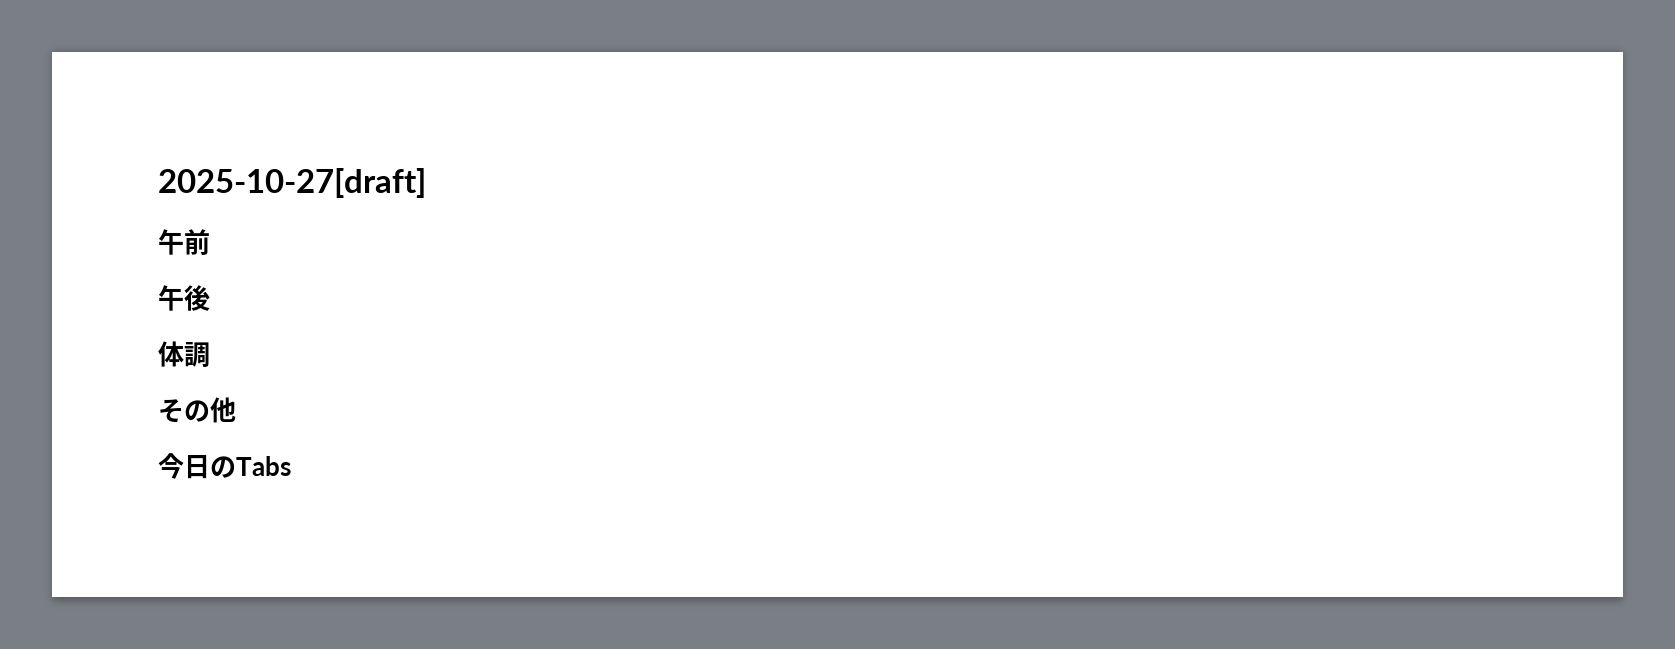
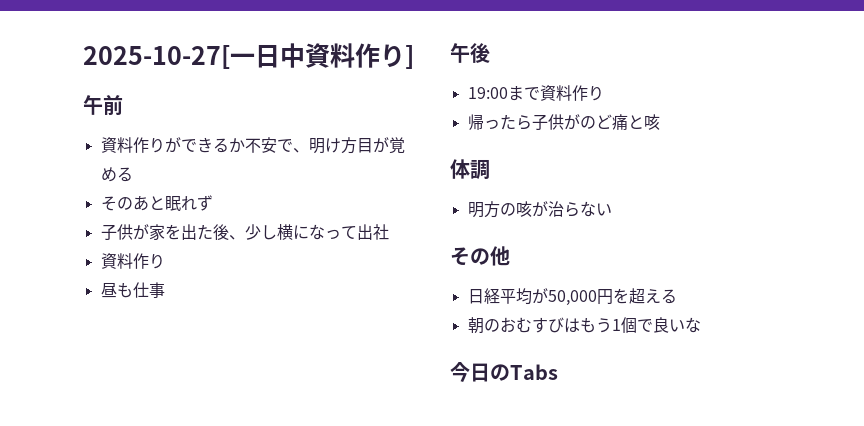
[158,168,426,198] [158,229,210,255] [158,285,210,311] [158,341,210,367] [158,397,236,423] 2025-10-27[draft] // 午前 // 午後 // 体調 // その他 -> [83,43,414,69] [83,95,123,116] [100,137,405,154] [100,167,133,182] [100,195,213,211] [100,224,389,241] [100,253,165,269] [100,282,165,298] [450,43,490,63] [467,85,604,101] [467,114,660,131] [450,159,490,180] [467,201,612,218] [450,246,510,266] [467,288,677,306] [467,317,701,334] 2025-10-27[一日中資料作り] // 午前 // 資料作りができるか不安で、明け方目が覚める // そのあと眠れず // 子供が家を出た後、少し横になって出社 // 資料作り // 昼も仕事 // 午後 // 19:00まで資料作り // 帰ったら子供がのど痛と咳 // 体調 // 明方の咳が治らない // その他 // 日経平均が50,000円を超える // 朝のおむすびはもう1個で良いな

